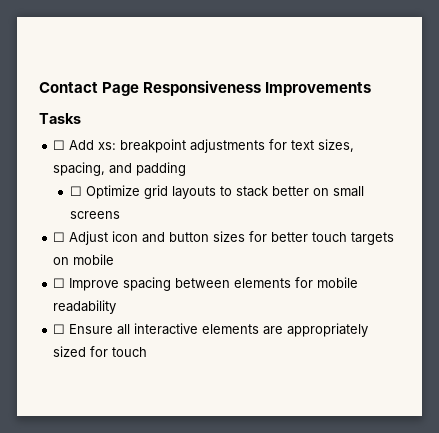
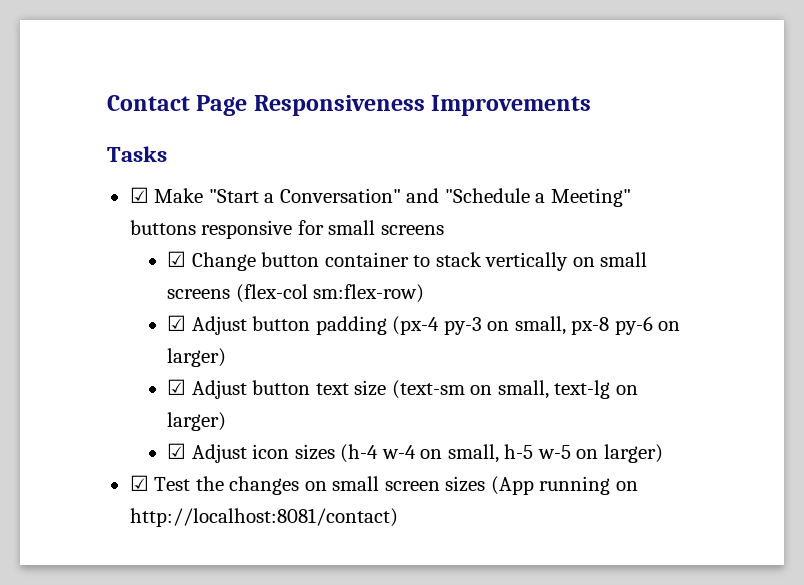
[53,139,355,153] [53,162,187,176] [69,185,216,199] ☐ Add xs: breakpoint adjustments for text sizes, spacing, and padding // ☐ Optimize grid layouts -> [129,187,631,207] [129,220,444,239] [166,251,409,271] ☑ Make "Start a Conversation" and "Schedule a Meeting" buttons responsive for small screens // ☑ Change button container
[271,186,309,196] better -> [485,252,569,271] vertically
[53,231,395,245] [53,254,115,265] [53,277,359,291] [53,300,117,314] [53,323,369,337] [53,346,148,357] // ☐ Adjust icon and button sizes for better touch targets on mobile // ☐ Improve spacing between elements for mobile readability // ☐ Ensure all interactive elements are appropriately sized for touch -> [235,284,425,303] [166,315,681,335] [166,348,226,367] [166,379,638,399] [166,412,226,431] [166,443,663,463] [129,475,638,495] [129,508,398,527] (flex-col sm:flex-row) // ☑ Adjust button padding (px-4 py-3 on small, px-8 py-6 on larger) // ☑ Adjust button text size (text-sm on small, text-lg on larger) // ☑ Adjust icon sizes (h-4 w-4 on small, h-5 w-5 on larger) // ☑ Test the changes on small screen sizes (App running on http://localhost:8081/contact)

